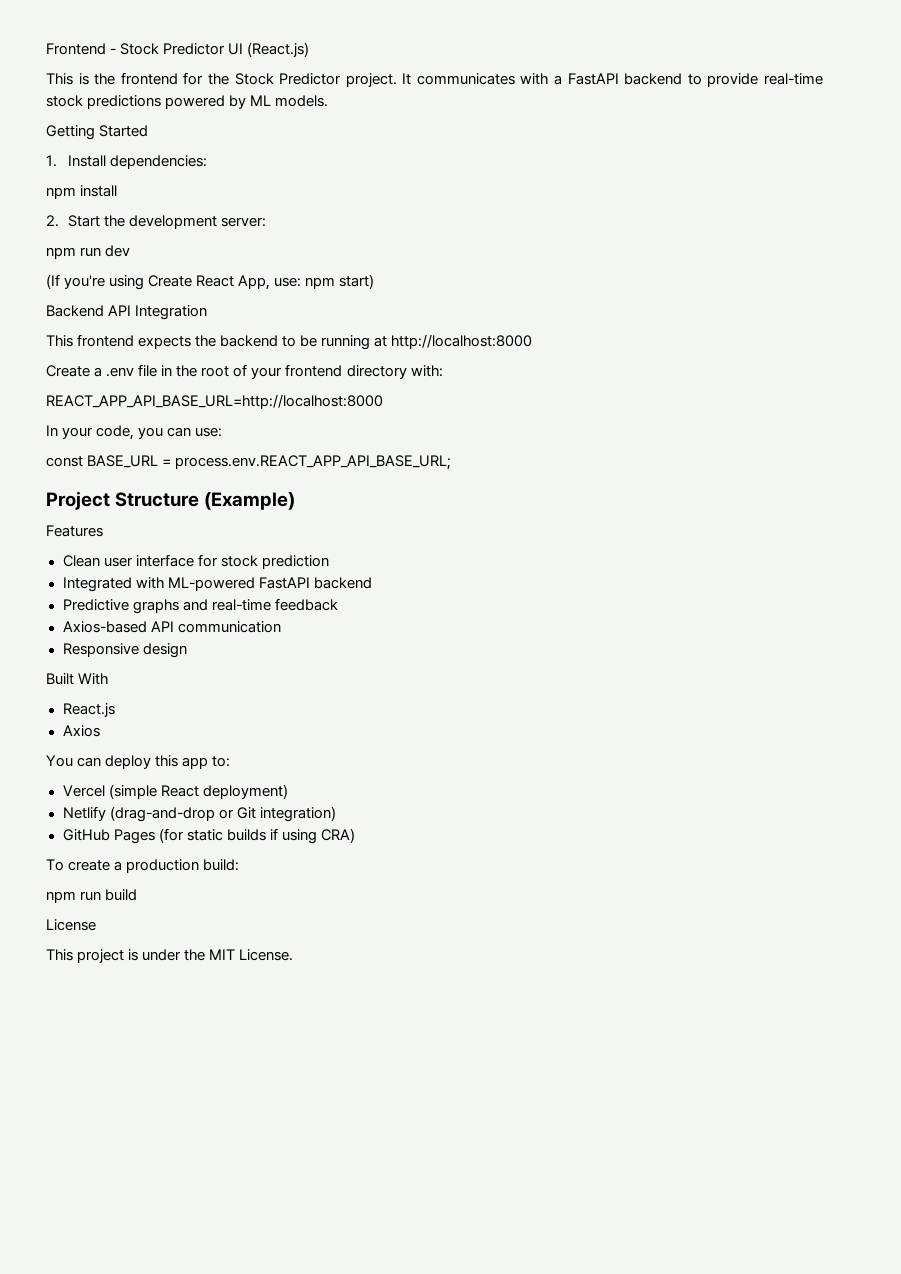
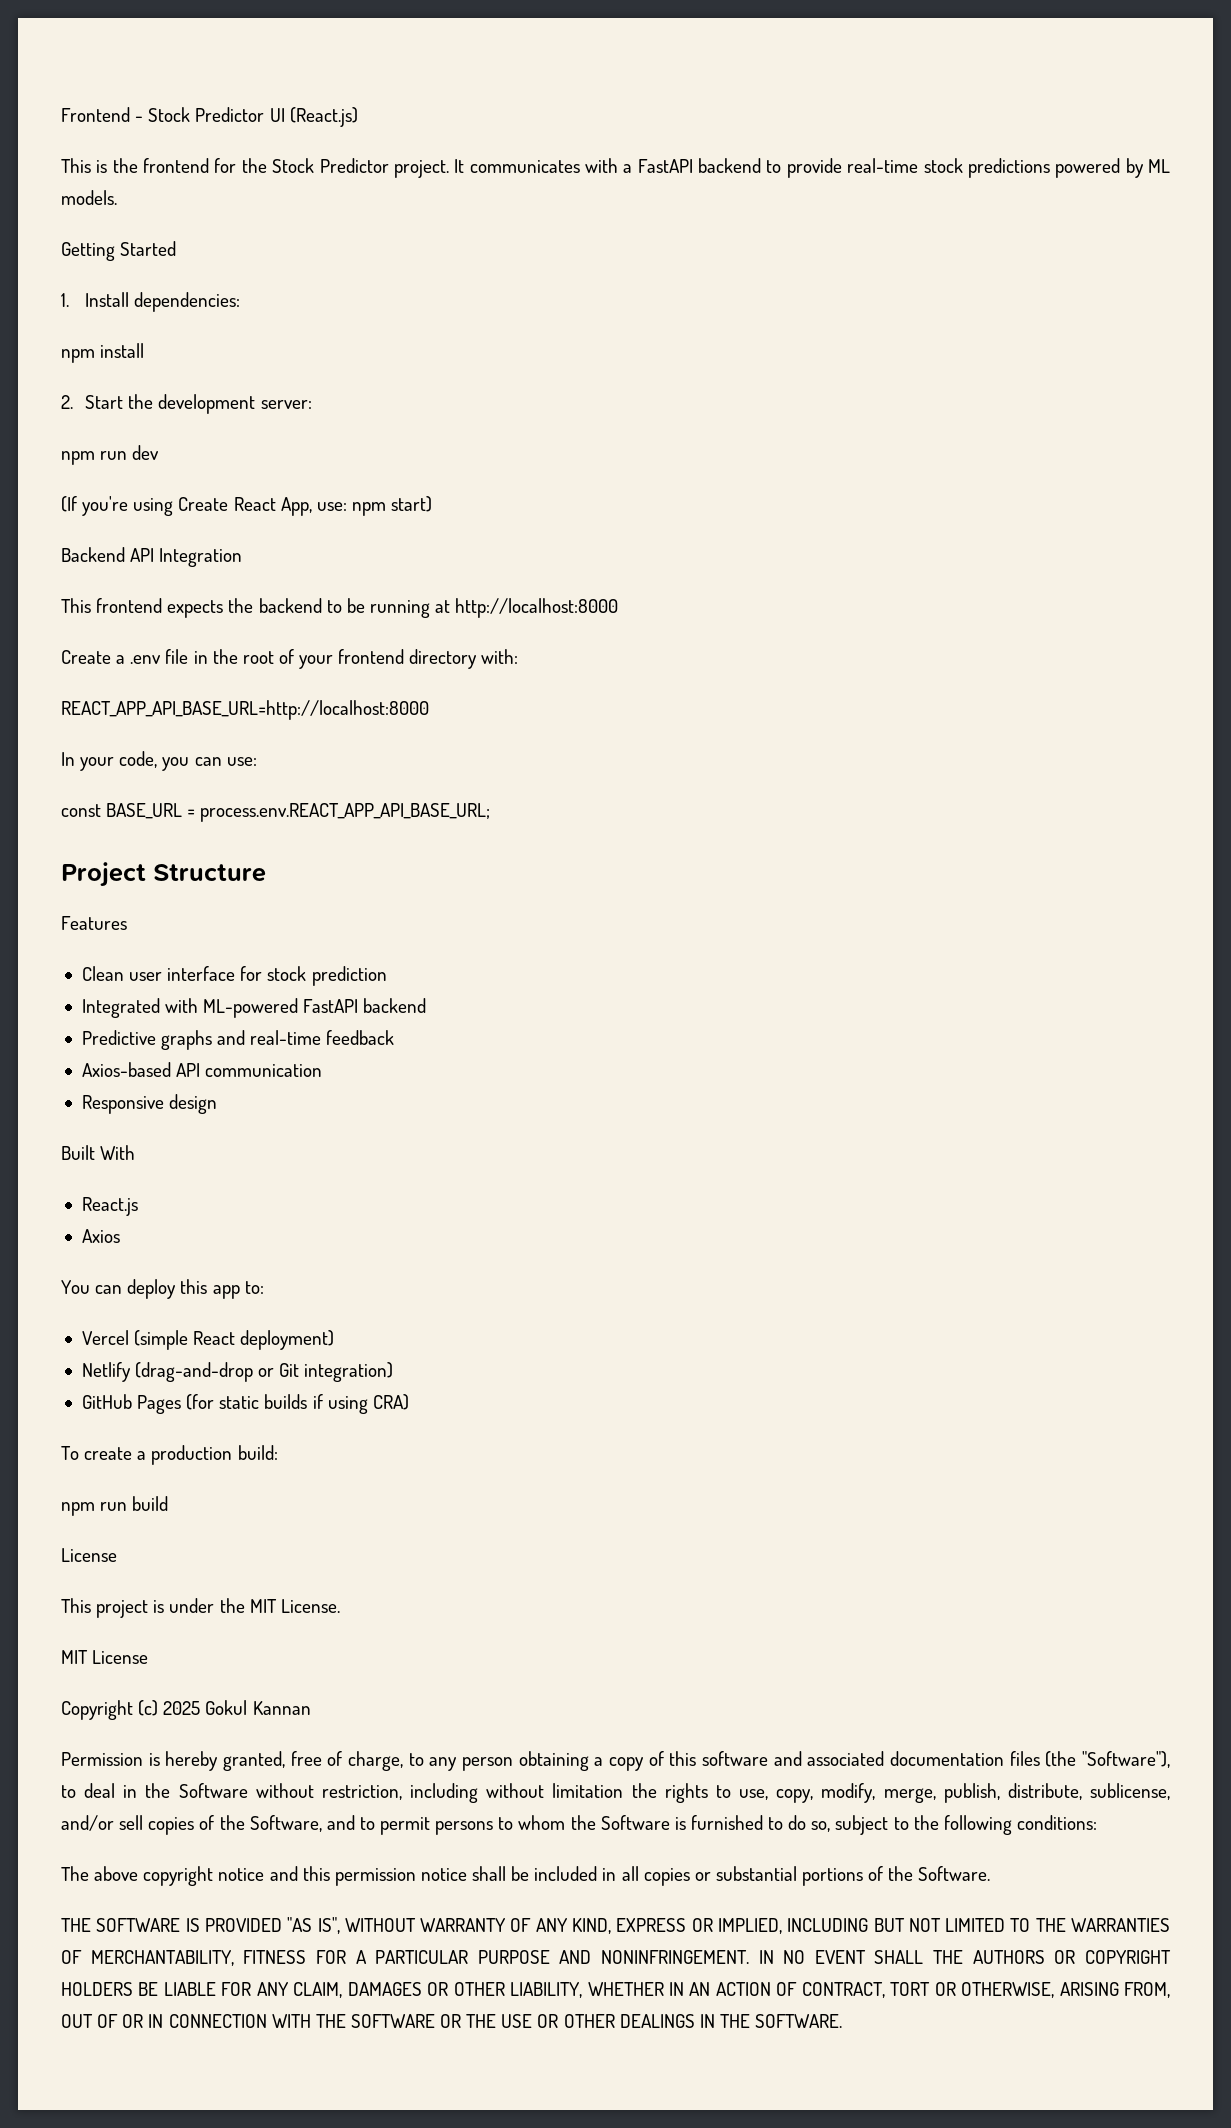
[204,492,296,510] (Example) -> (266, 873) none
(294, 955) none -> [61,1650,149,1664] [61,1700,311,1720] [61,1751,1170,1771] [61,1783,1170,1803] [61,1815,1097,1835] [61,1866,991,1886] [61,1917,1171,1934] [61,1950,1171,1966] [61,1982,1171,1998] [61,2014,843,2028] // MIT License // Copyright (c) 2025 Gokul Kannan // Permission is hereby granted, free of charge, to any person obtaining a copy of this software and associated documentation files (the "Software"), to deal in the Software without restriction, including without limitation the rights to use, copy, modify, merge, publish, distribute, sublicense, and/or sell copies of the Software, and to permit persons to whom the Software is furnished to do so, subject to the following conditions: // The above copyright notice and this permission notice shall be included in all copies or substantial portions of the Software. // THE SOFTWARE IS PROVIDED "AS IS", WITHOUT WARRANTY OF ANY KIND, EXPRESS OR IMPLIED, INCLUDING BUT NOT LIMITED TO THE WARRANTIES OF MERCHANTABILITY, FITNESS FOR A PARTICULAR PURPOSE AND NONINFRINGEMENT. IN NO EVENT SHALL THE AUTHORS OR COPYRIGHT HOLDERS BE LIABLE FOR ANY CLAIM, DAMAGES OR OTHER LIABILITY, WHETHER IN AN ACTION OF CONTRACT, TORT OR OTHERWISE, ARISING FROM, OUT OF OR IN CONNECTION WITH THE SOFTWARE OR THE USE OR OTHER DEALINGS IN THE SOFTWARE.

